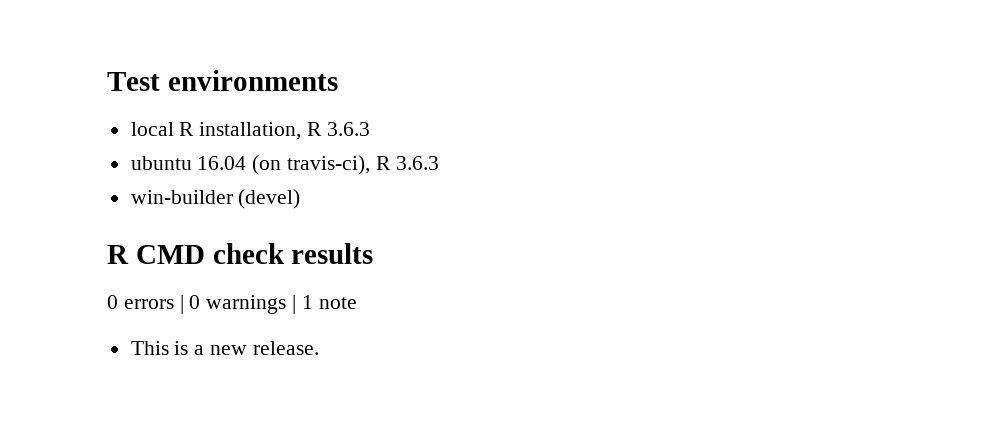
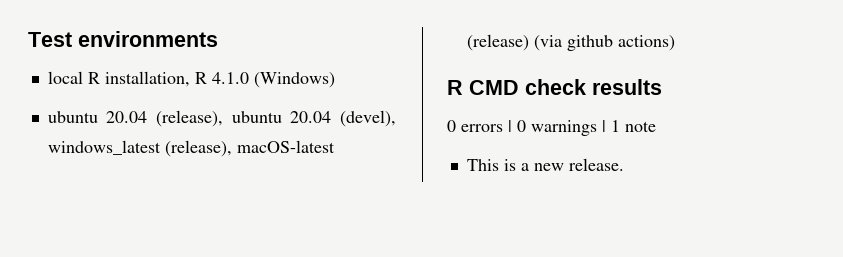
[326,122,370,136] [130,155,439,175] [130,189,301,209] 3.6.3 // ubuntu 16.04 (on travis-ci), R 3.6.3 // win-builder (devel) -> [211,72,335,88] [47,110,396,127] [47,140,335,157] [466,34,675,51] 4.1.0 (Windows) // ubuntu 20.04 (release), ubuntu 20.04 (devel), windows_latest (release), macOS-latest (release) (via github actions)

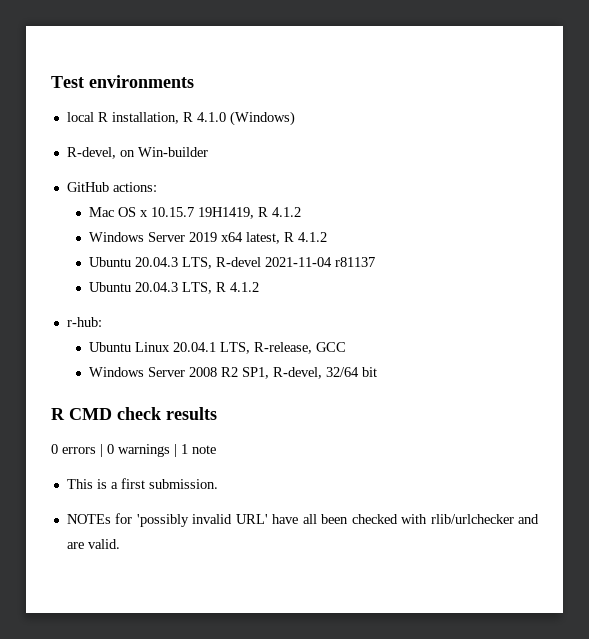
[47,110,396,127] [47,140,335,157] [466,34,675,51] ubuntu 20.04 (release), ubuntu 20.04 (devel), windows_latest (release), macOS-latest (release) (via github actions) -> [66,147,208,159] [66,182,157,192] [89,207,302,219] [89,232,328,244] [89,257,376,269] [89,282,260,294] [66,317,102,327] [89,342,347,354] [89,367,378,379] R-devel, on Win-builder // GitHub actions: // Mac OS x 10.15.7 19H1419, R 4.1.2 // Windows Server 2019 x64 latest, R 4.1.2 // Ubuntu 20.04.3 LTS, R-devel 2021-11-04 r81137 // Ubuntu 20.04.3 LTS, R 4.1.2 // r-hub: // Ubuntu Linux 20.04.1 LTS, R-release, GCC // Windows Server 2008 R2 SP1, R-devel, 32/64 bit
[533,158,624,171] new release. -> [120,478,218,489] [66,513,539,527] [66,539,120,549] first submission. // NOTEs for 'possibly invalid URL' have all been checked with rlib/urlchecker and are valid.

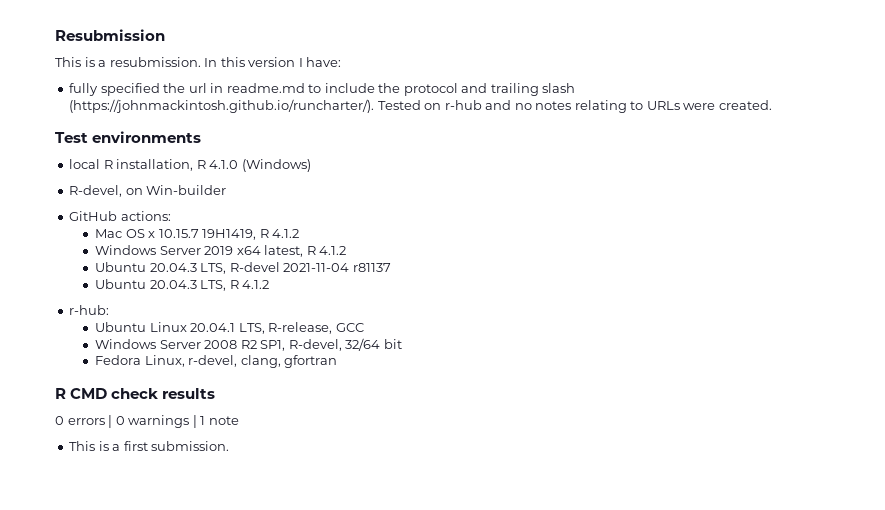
(51, 82) none -> [55,29,165,41] [55,57,342,67] [69,83,576,96] [69,99,772,113] Resubmission // This is a resubmission. In this version I have: // fully specified the url in readme.md to include the protocol and trailing slash (https://johnmackintosh.github.io/runcharter/). Tested on r-hub and no notes relating to URLs were created. //
(378, 372) none -> [95,355,338,368] // Fedora Linux, r-devel, clang, gfortran
[66,513,539,527] [66,539,120,549] // NOTEs for 'possibly invalid URL' have all been checked with rlib/urlchecker and are valid. -> (230, 446) none

